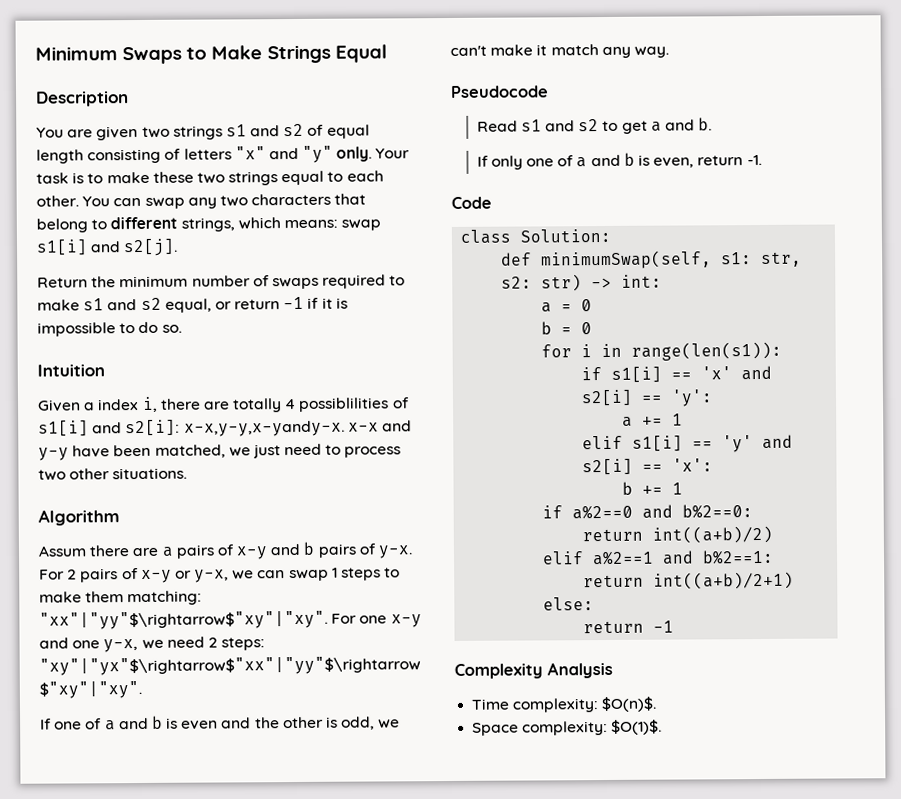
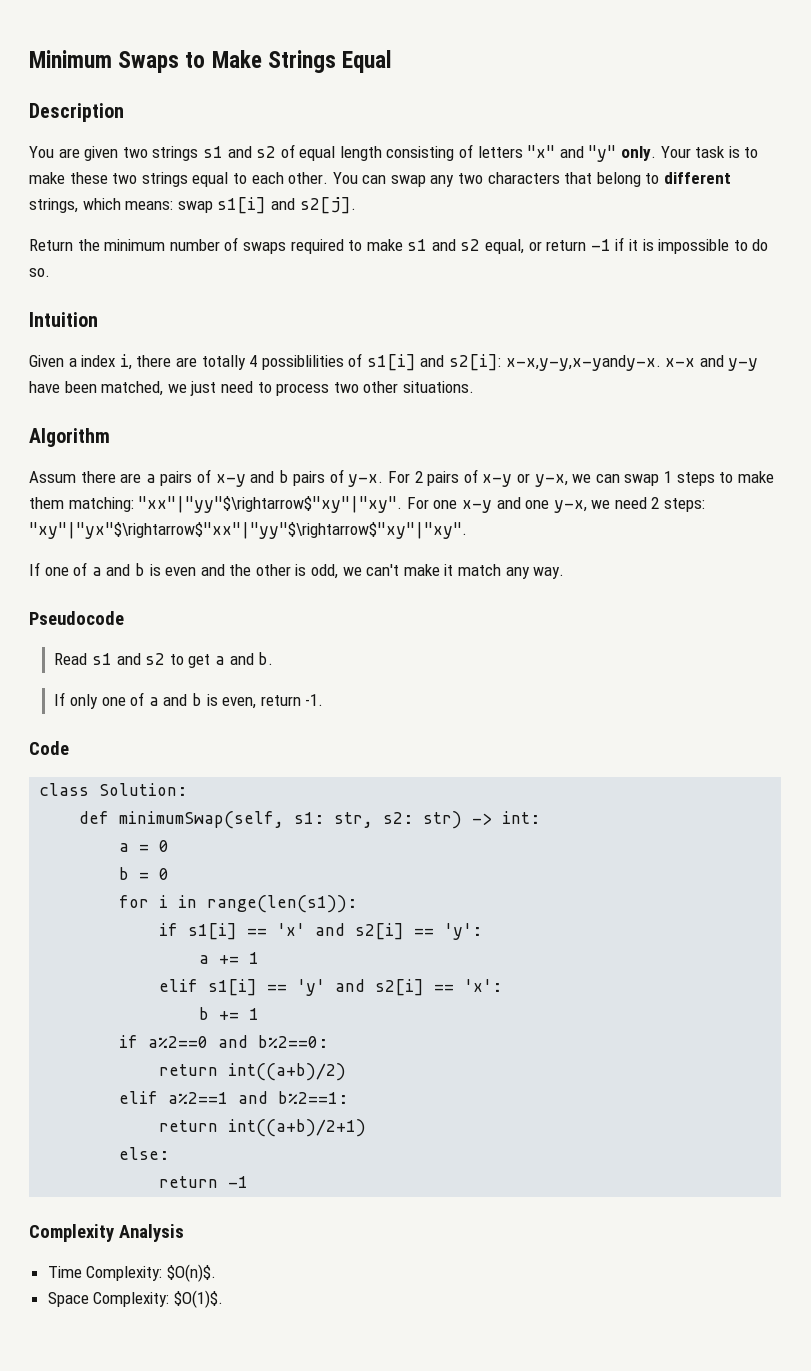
[512,698,600,713] complexity: -> [86,1266,163,1281] Complexity:
[522,720,609,736] complexity: -> [93,1292,170,1307] Complexity:

